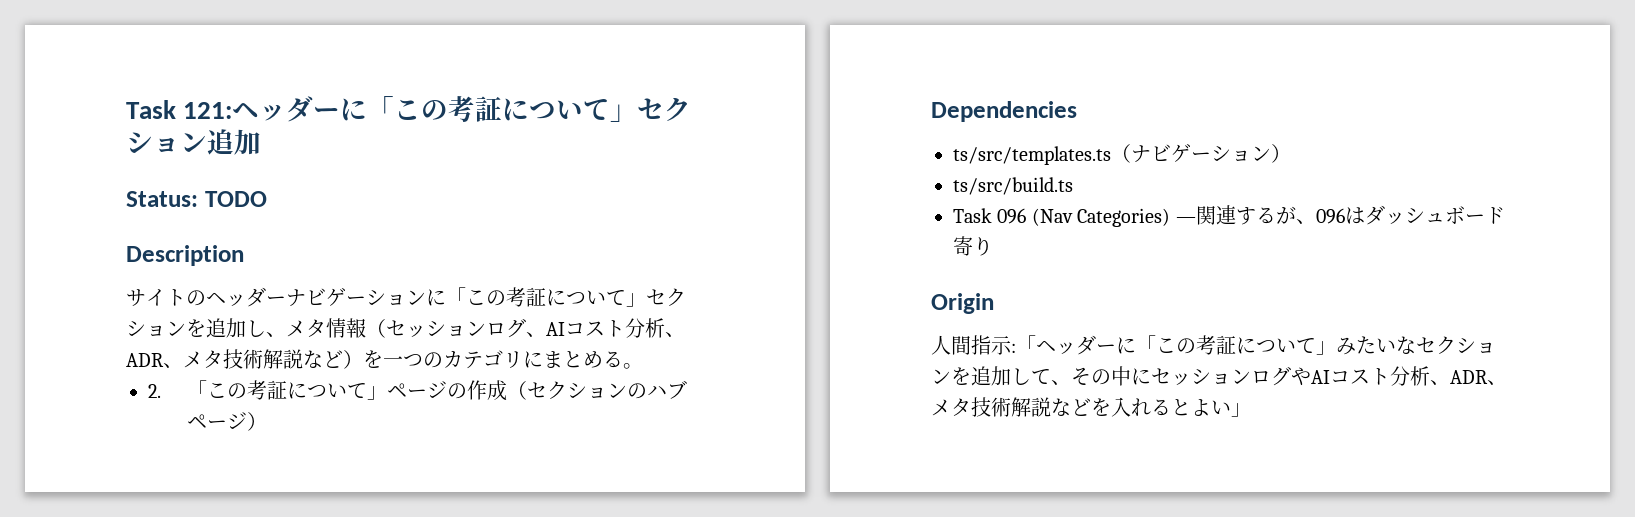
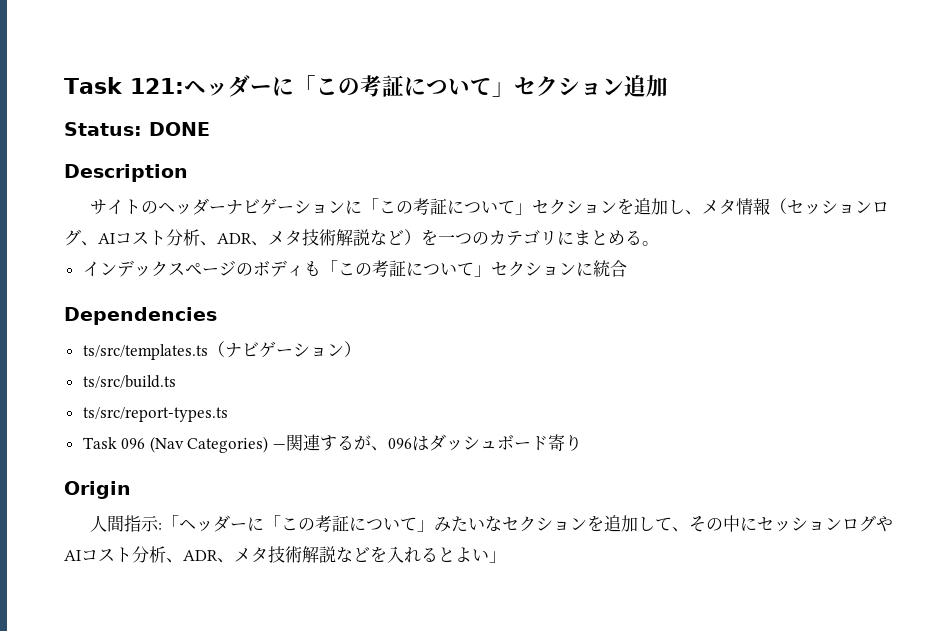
[204,191,267,207] TODO -> [149,122,210,136] DONE
[148,380,687,401] [186,412,267,431] 2.「この考証について」ページの作成（セクションのハブページ） -> [82,260,627,277] インデックスページのボディも「この考証について」セクションに統合
(1073, 186) none -> [82,407,228,422] // ts/src/report-types.ts

